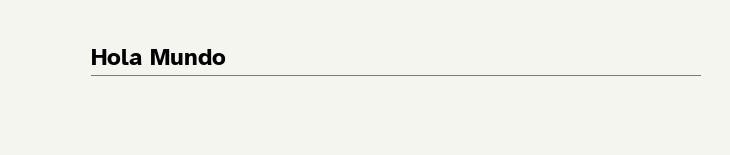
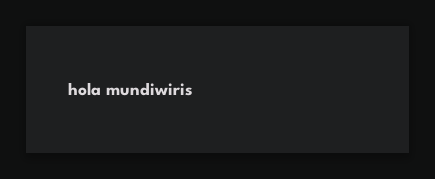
[91,49,226,65] Hola Mundo -> [68,82,193,96] hola mundiwiris

